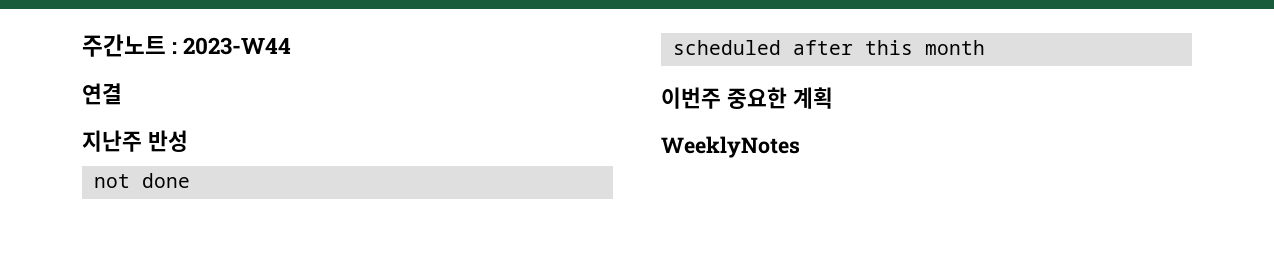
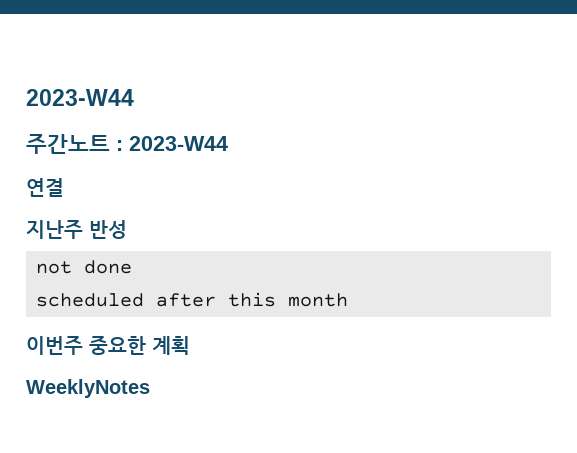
(82, 45) none -> [26,89,134,106] 2023-W44 //

